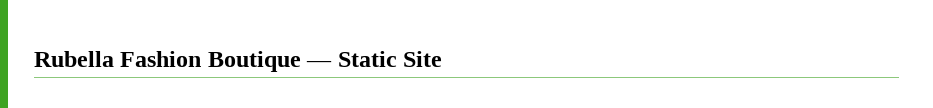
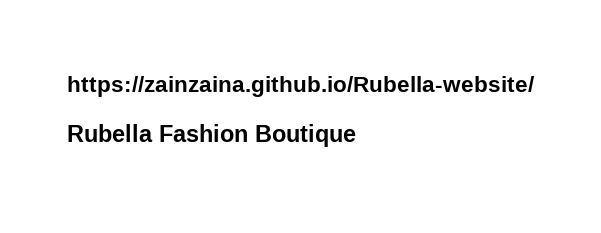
(34, 59) none -> [67,76,535,97] https://zainzaina.github.io/Rubella-website/ //
[306,51,443,67] — Static Site -> (356, 135) none

